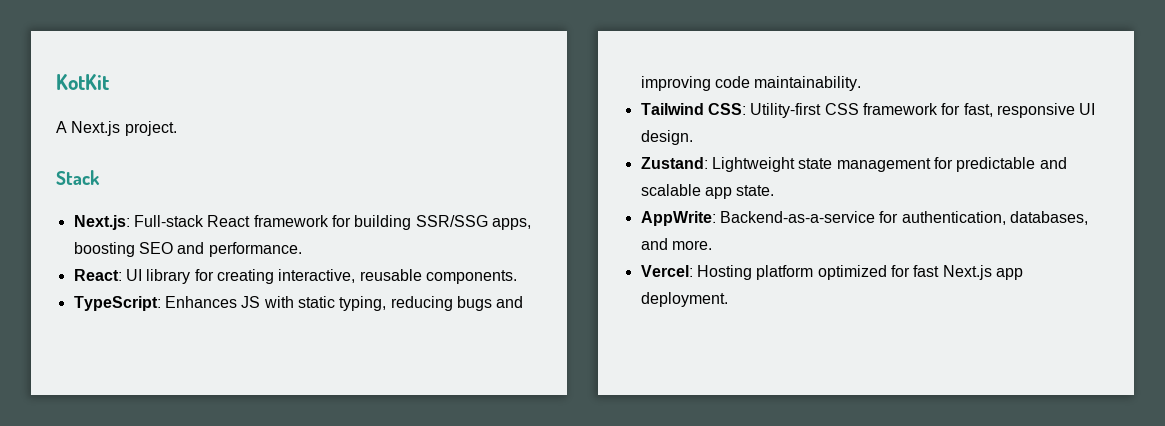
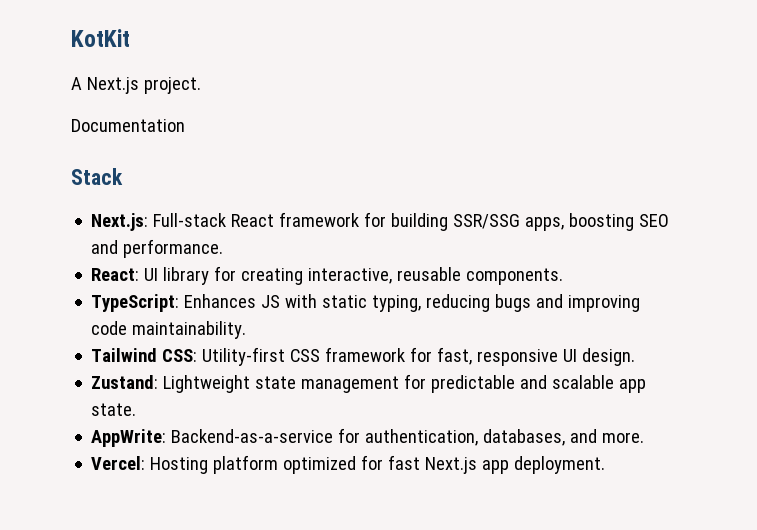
(177, 128) none -> [71,119,185,132] // Documentation

